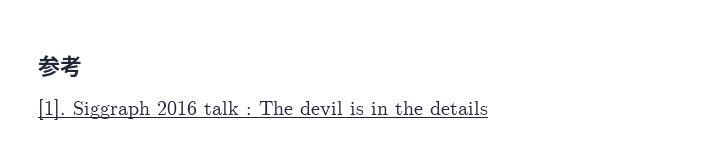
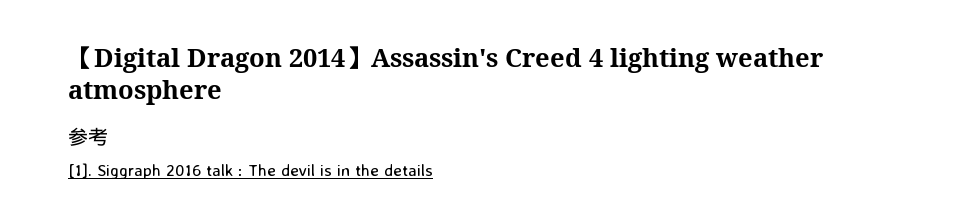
(38, 66) none -> [68,46,823,73] [68,80,222,105] 【Digital Dragon 2014】Assassin's Creed 4 lighting weather atmosphere //

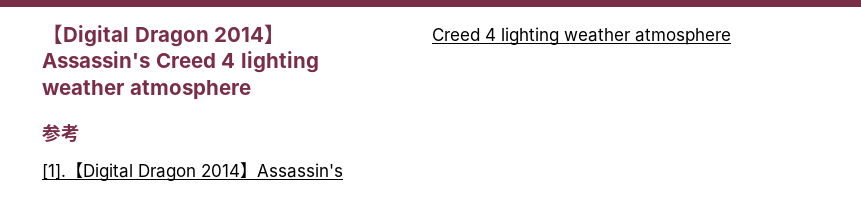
[97,164,433,179] Siggraph 2016 talk : The devil is in the details -> [66,162,343,181] [432,27,731,45] 【Digital Dragon 2014】Assassin's Creed 4 lighting weather atmosphere

